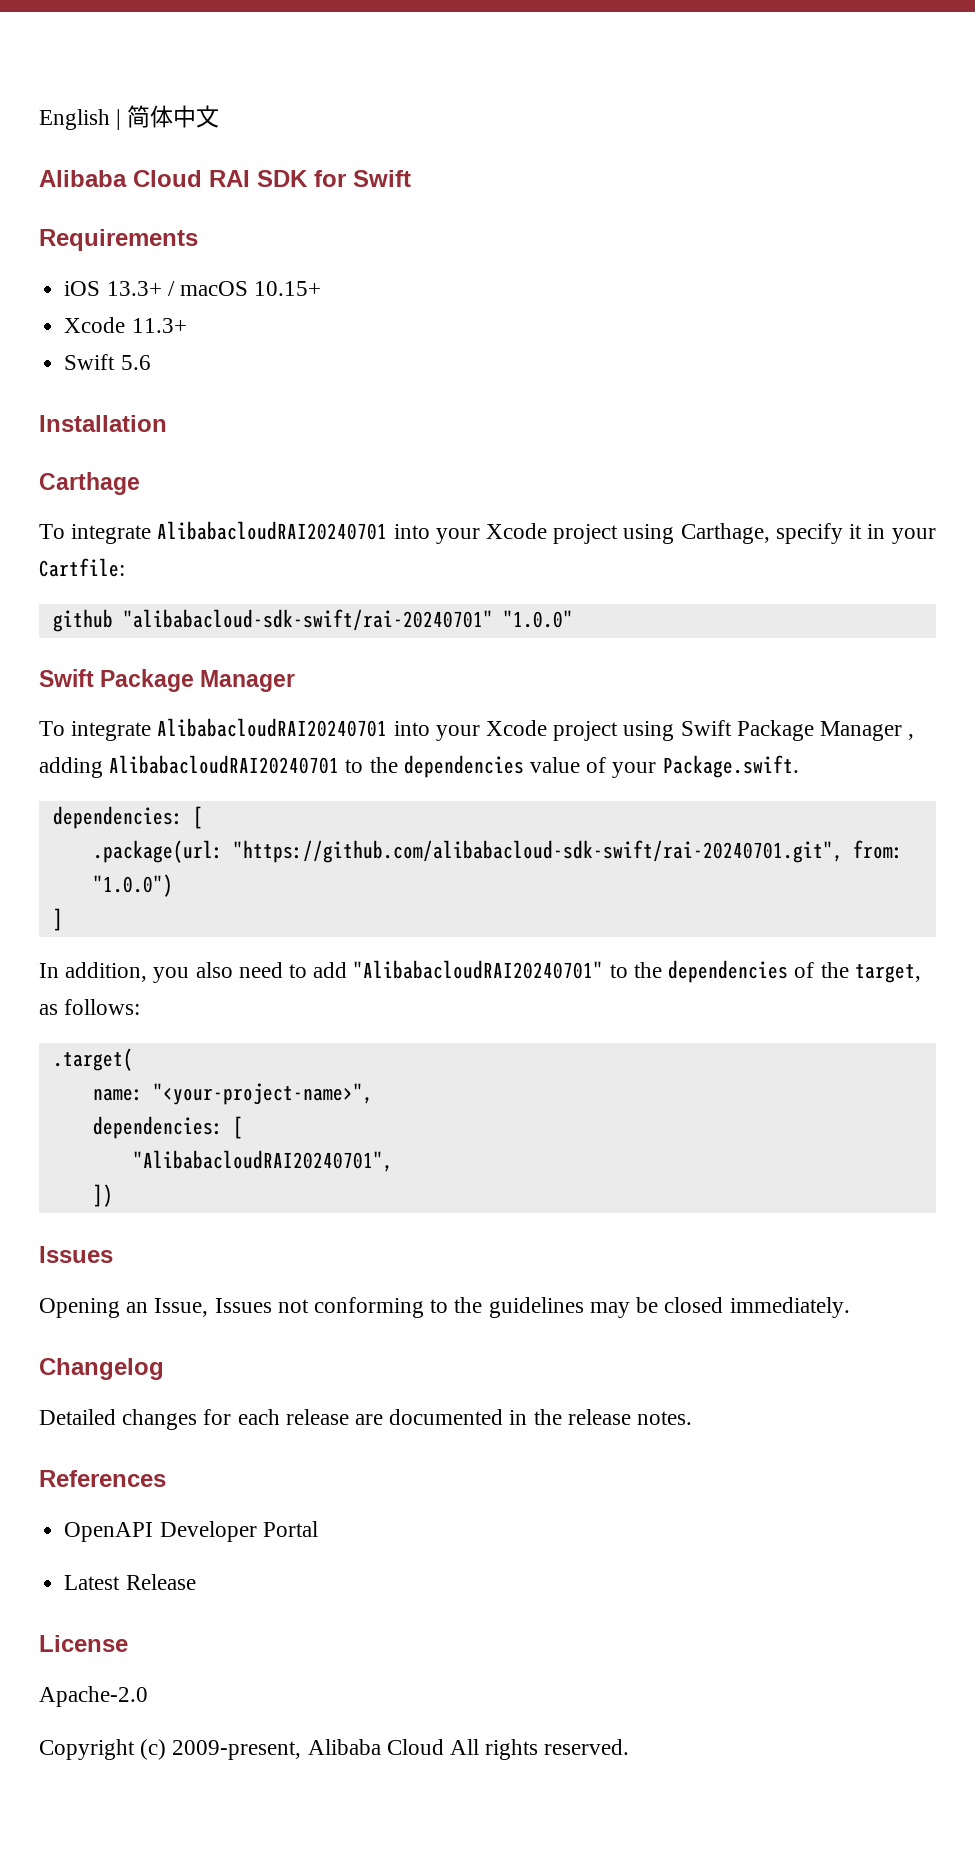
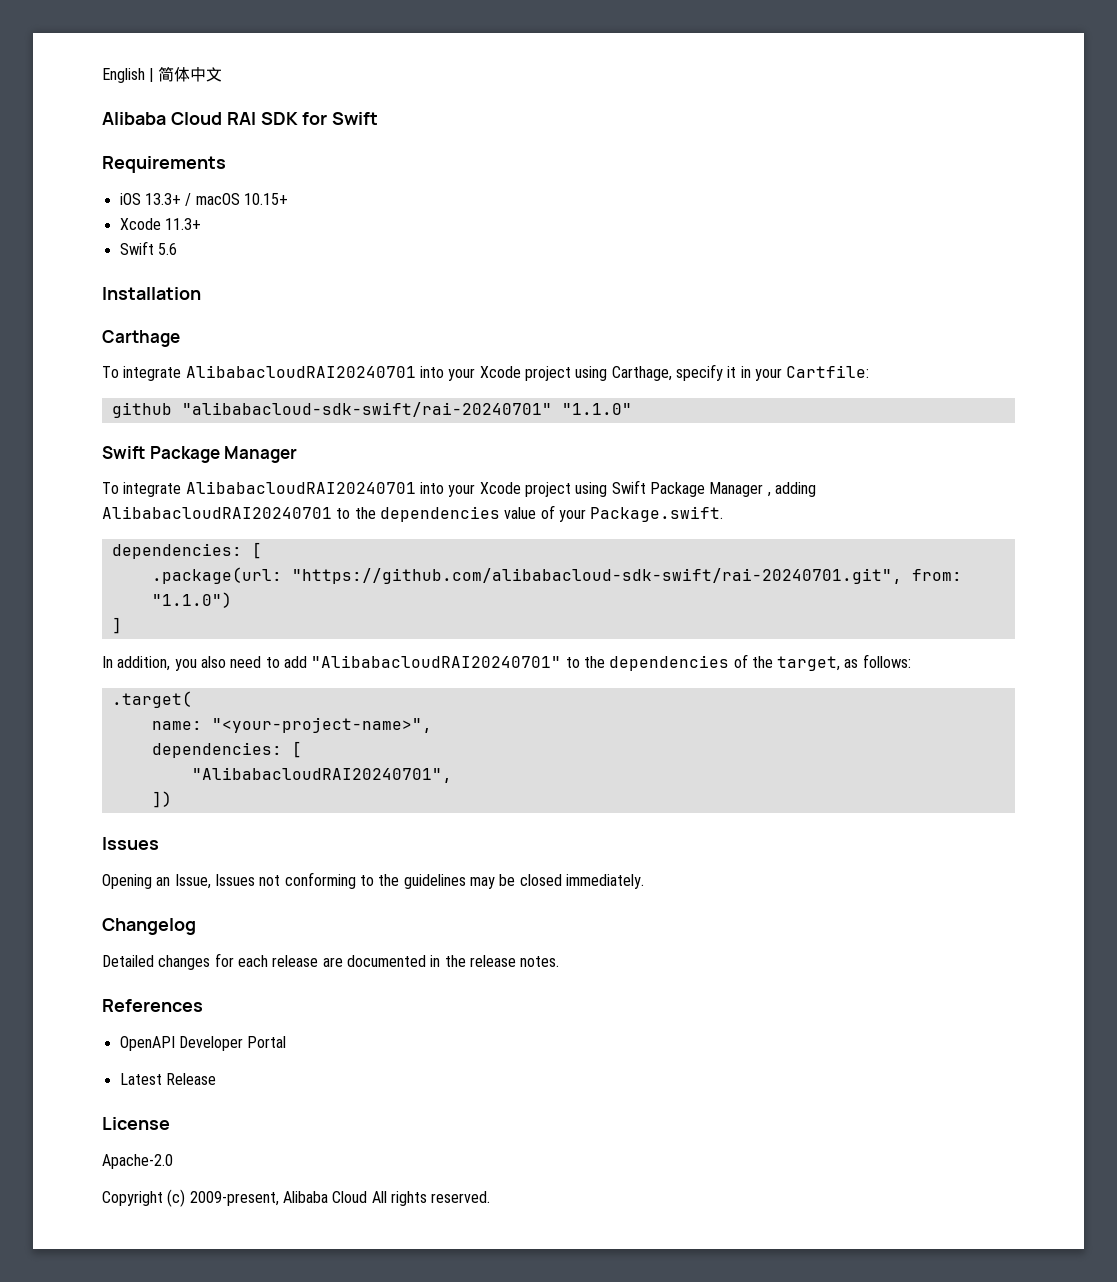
[502,610,573,628] "1.0.0" -> [561,403,632,415] "1.1.0"
[92,874,173,897] "1.0.0") -> [151,592,232,608] "1.1.0")

